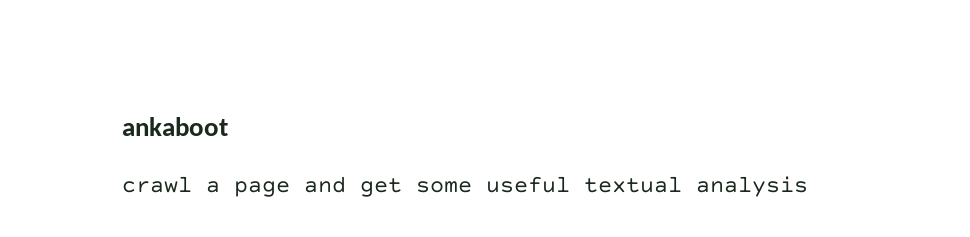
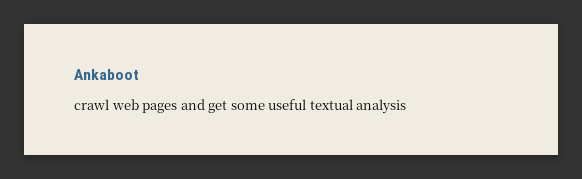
[122,117,228,136] ankaboot -> [74,69,139,80] Ankaboot
[206,181,290,197] a page -> [111,99,178,113] web pages

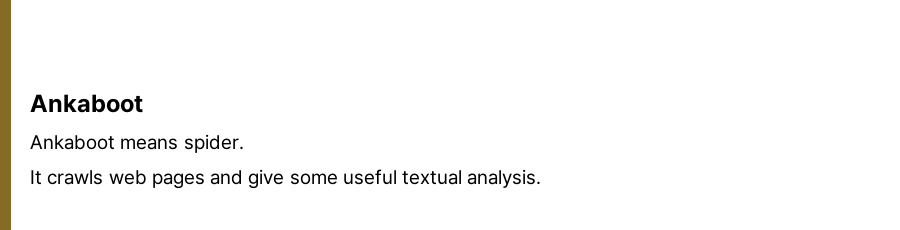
[74,99,109,110] crawl -> [30,134,244,153] [30,170,104,185] Ankaboot means spider. // It crawls
[208,100,228,113] get -> [248,169,285,189] give
[356,99,407,114] analysis -> [467,169,542,188] analysis.

